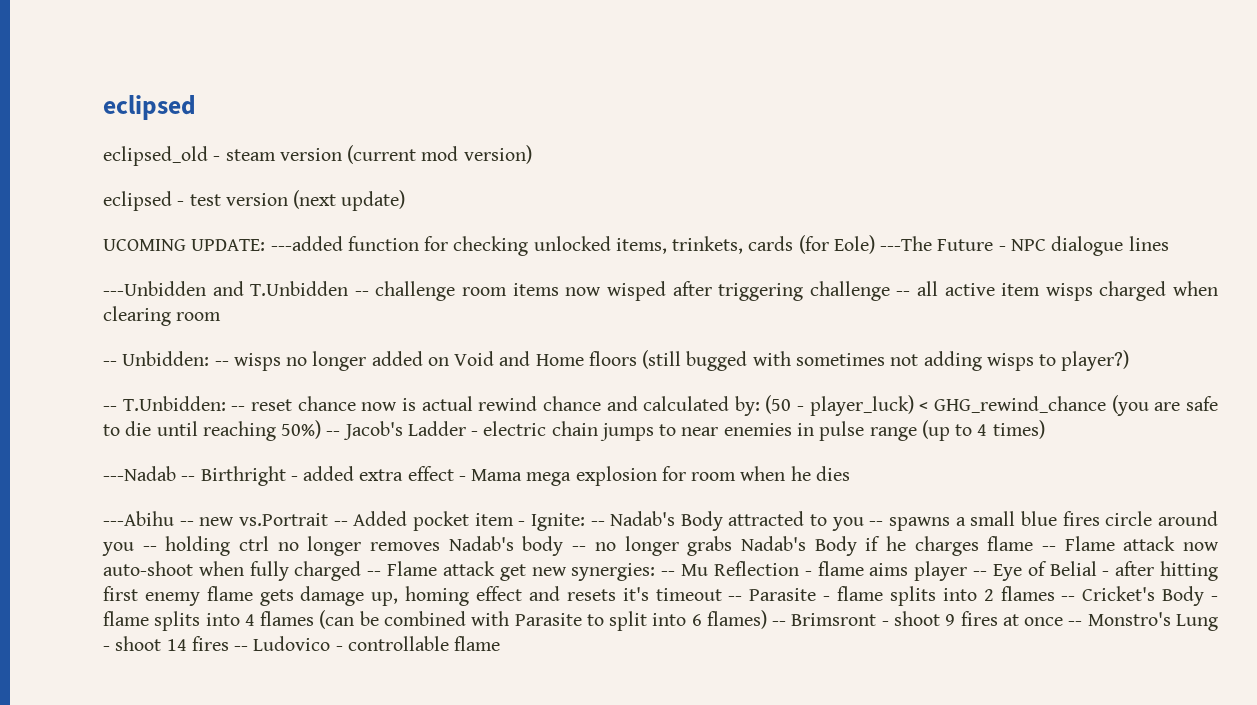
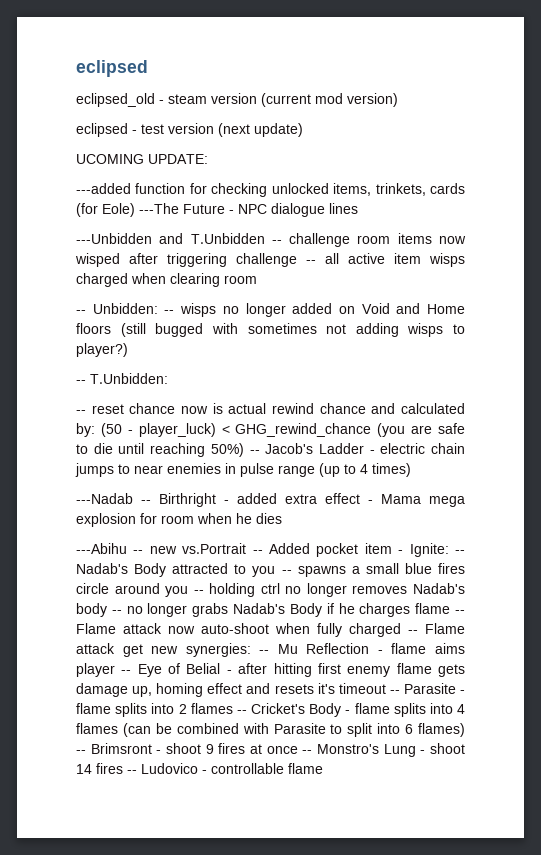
(266, 245) none -> (208, 159) //
(226, 403) none -> (168, 378) //

